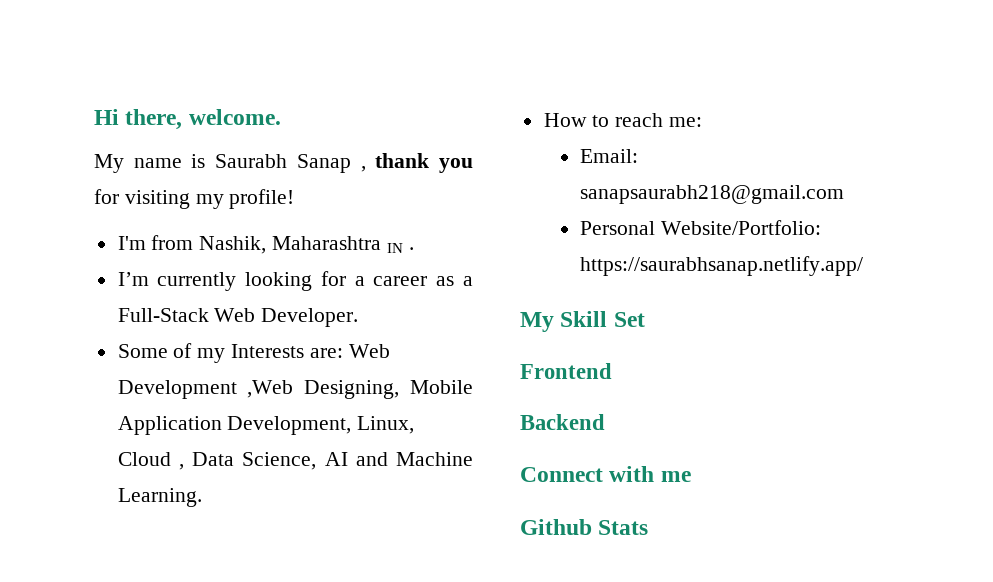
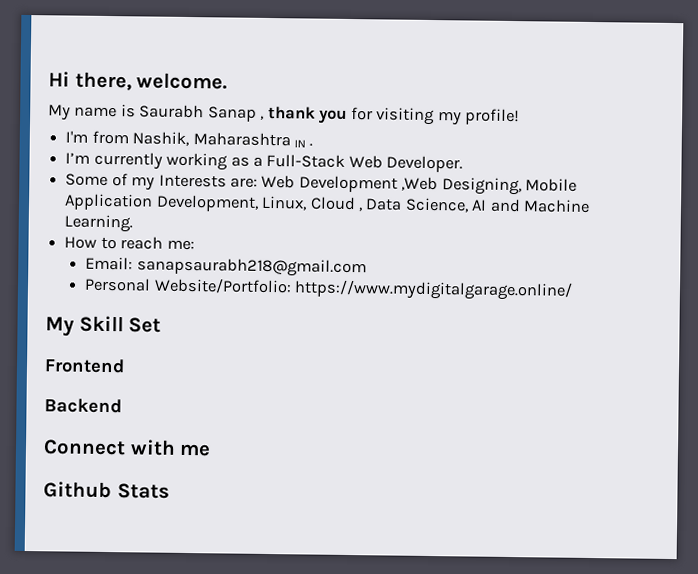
[245,271,428,291] looking for a career -> [166,152,229,171] working
[579,256,863,276] https://saurabhsanap.netlify.app/ -> [294,279,574,301] https://www.mydigitalgarage.online/

